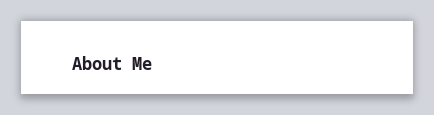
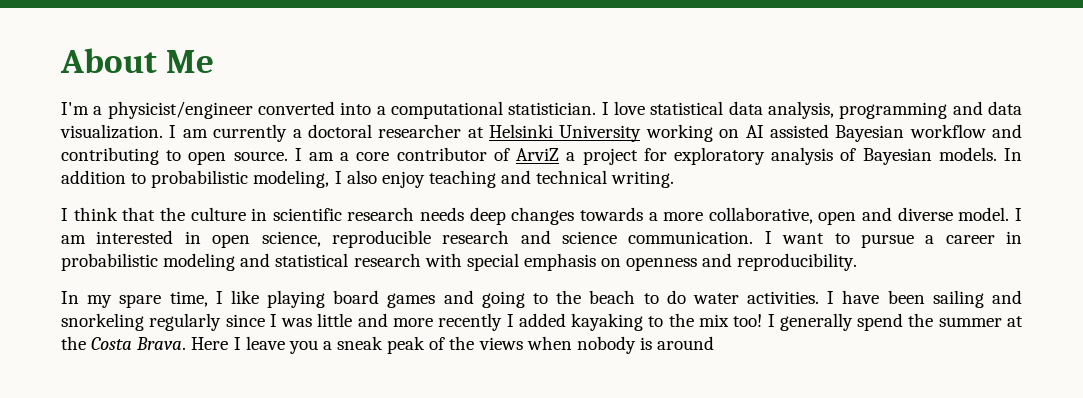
(152, 63) none -> [61,101,1023,119] [60,124,1022,142] [61,147,1023,165] [61,170,675,188] [61,207,1023,225] [61,230,1022,248] [61,253,858,271] [61,290,1022,308] [61,313,1024,331] [61,336,715,354] // I'm a physicist/engineer converted into a computational statistician. I love statistical data analysis, programming and data visualization. I am currently a doctoral researcher at Helsinki University working on AI assisted Bayesian workflow and contributing to open source. I am a core contributor of ArviZ a project for exploratory analysis of Bayesian models. In addition to probabilistic modeling, I also enjoy teaching and technical writing. // I think that the culture in scientific research needs deep changes towards a more collaborative, open and diverse model. I am interested in open science, reproducible research and science communication. I want to pursue a career in probabilistic modeling and statistical research with special emphasis on openness and reproducibility. // In my spare time, I like playing board games and going to the beach to do water activities. I have been sailing and snorkeling regularly since I was little and more recently I added kayaking to the mix too! I generally spend the summer at the Costa Brava. Here I leave you a sneak peak of the views when nobody is around

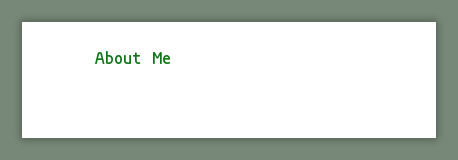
[61,101,1023,119] [60,124,1022,142] [61,147,1023,165] [61,170,675,188] [61,207,1023,225] [61,230,1022,248] [61,253,858,271] [61,290,1022,308] [61,313,1024,331] [61,336,715,354] // I'm a physicist/engineer converted into a computational statistician. I love statistical data analysis, programming and data visualization. I am currently a doctoral researcher at Helsinki University working on AI assisted Bayesian workflow and contributing to open source. I am a core contributor of ArviZ a project for exploratory analysis of Bayesian models. In addition to probabilistic modeling, I also enjoy teaching and technical writing. // I think that the culture in scientific research needs deep changes towards a more collaborative, open and diverse model. I am interested in open science, reproducible research and science communication. I want to pursue a career in probabilistic modeling and statistical research with special emphasis on openness and reproducibility. // In my spare time, I like playing board games and going to the beach to do water activities. I have been sailing and snorkeling regularly since I was little and more recently I added kayaking to the mix too! I generally spend the summer at the Costa Brava. Here I leave you a sneak peak of the views when nobody is around -> (171, 58) none

